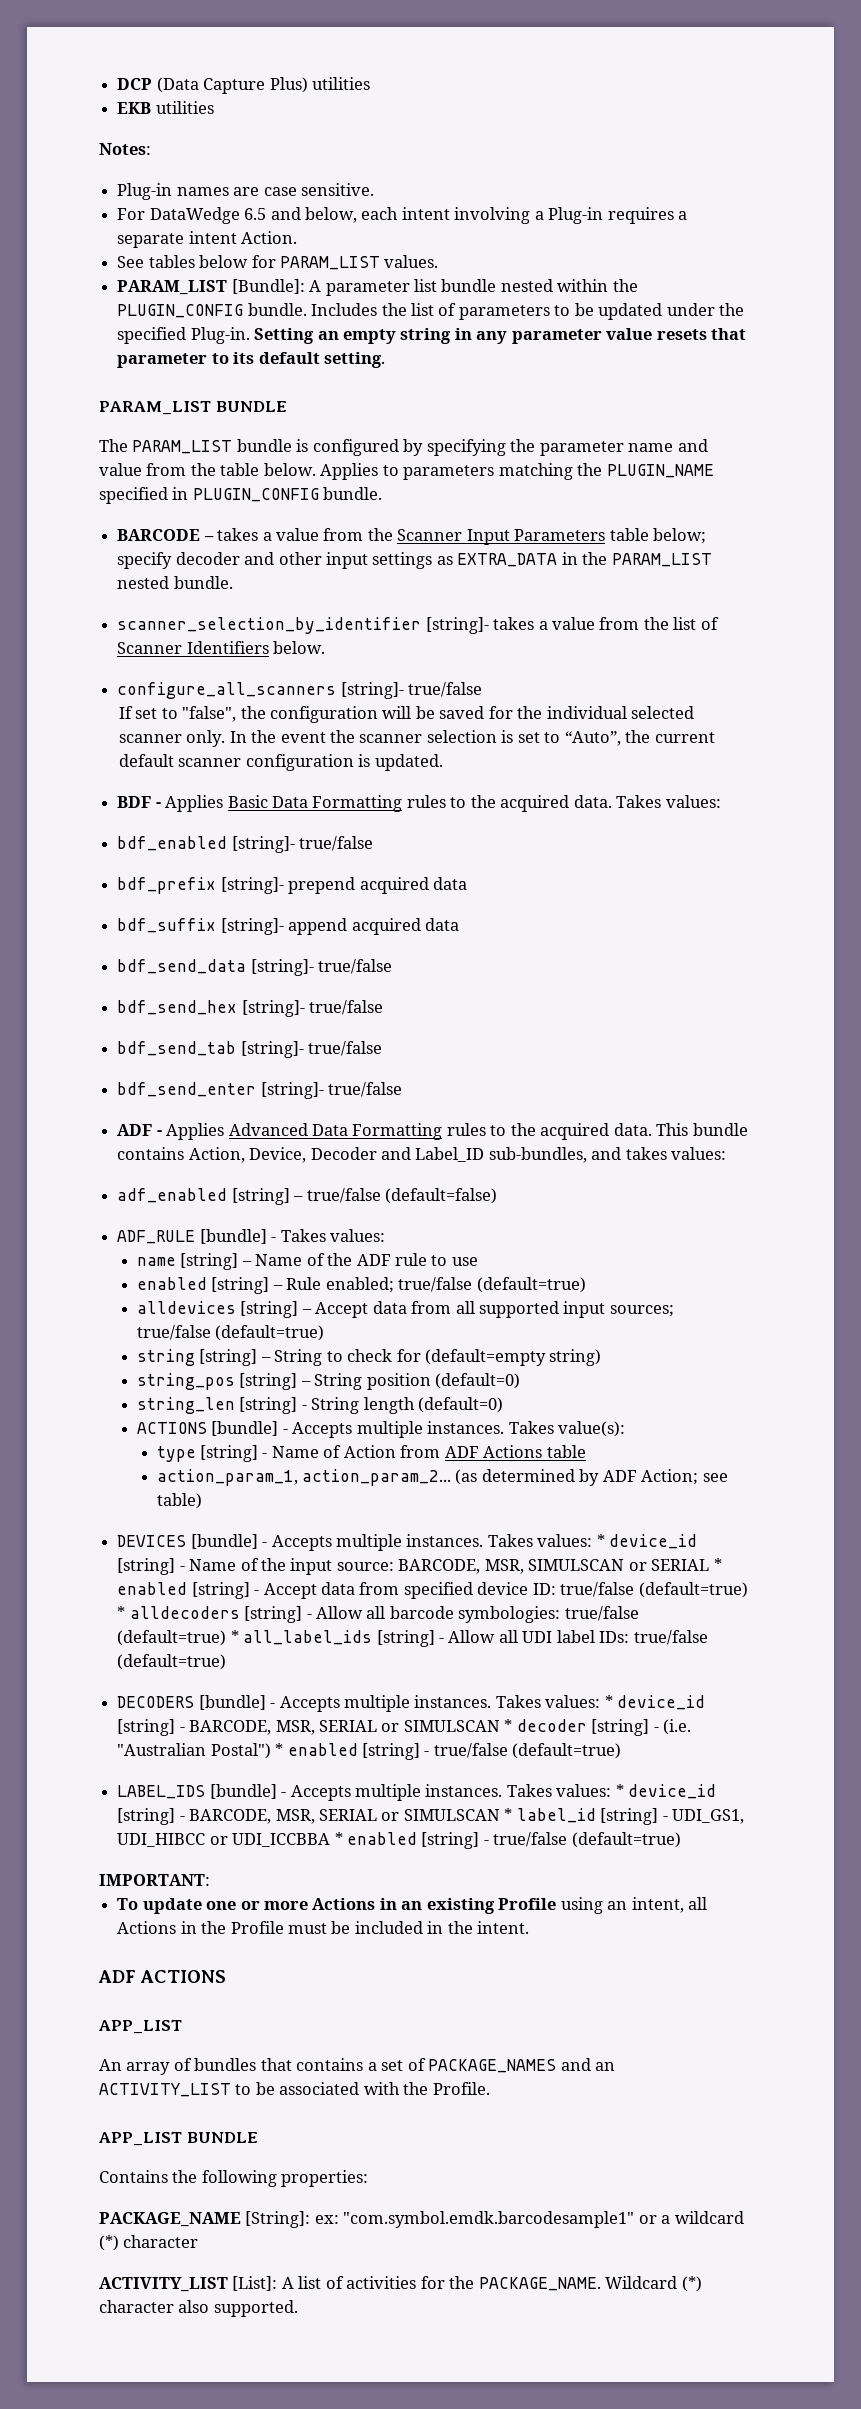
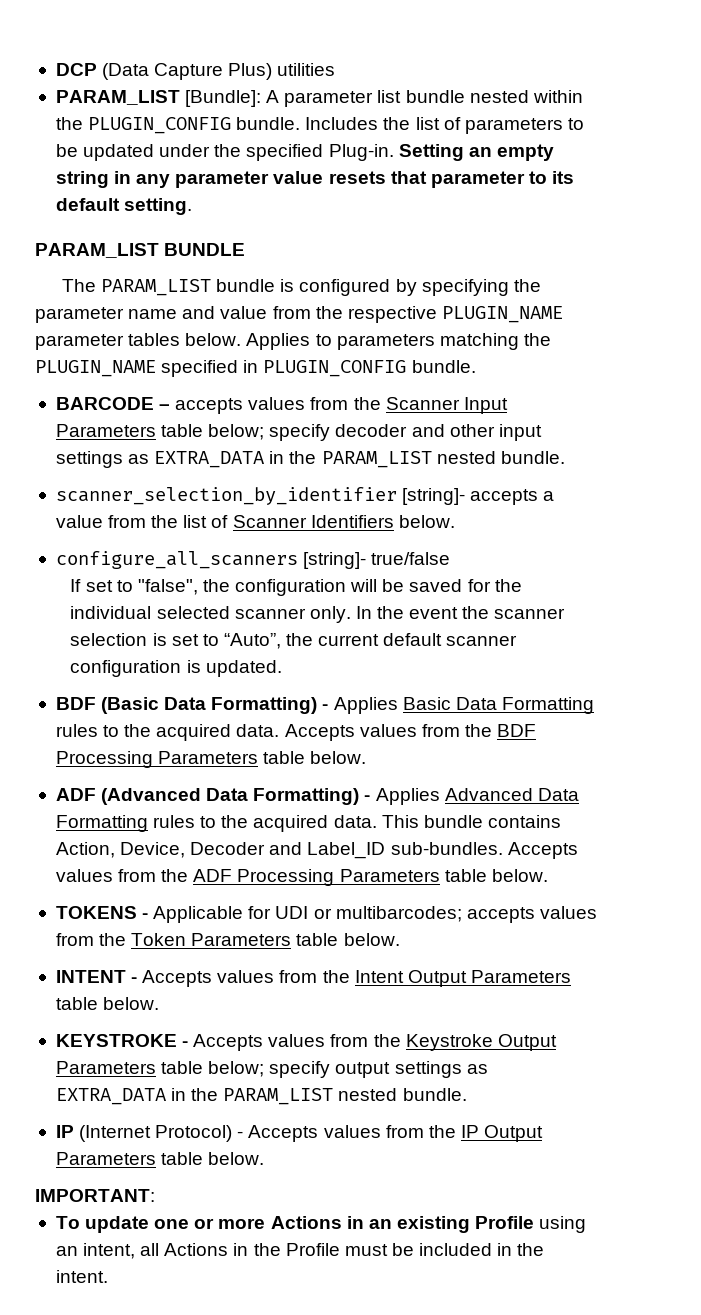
[117,101,214,114] [99,143,151,155] [117,183,374,200] [117,207,688,224] [117,231,298,248] [117,255,439,270] // EKB utilities // Notes: // Plug-in names are case sensitive. // For DataWedge 6.5 and below, each intent involving a Plug-in requires a separate intent Action. // See tables below for PARAM_LIST values. -> (336, 69) none
[220,463,260,476] table -> [347,306,563,323] [35,333,181,350] respective PLUGIN_NAME parameter tables
[217,528,319,541] takes a value -> [175,397,306,414] accepts values
[493,617,535,630] takes -> [470,489,539,505] accepts
(152, 802) none -> [101,697,318,714] (Basic Data Formatting)
[616,795,721,808] [117,836,374,853] [117,877,467,894] [117,918,459,935] [117,959,393,976] [117,1000,384,1017] [117,1041,383,1058] [117,1082,403,1099] [117,1124,153,1136] Takes values: // bdf_enabled [string]- true/false // bdf_prefix [string]- prepend acquired data // bdf_suffix [string]- append acquired data // bdf_send_data [string]- true/false // bdf_send_hex [string]- true/false // bdf_send_tab [string]- true/false // bdf_send_enter [string]- true/false // ADF -> [284,724,537,741] [55,751,367,768] [55,788,360,805] Accepts values from the BDF Processing Parameters table below. // ADF (Advanced Data Formatting)
[488,1147,727,1163] [117,1188,497,1205] [117,1229,385,1244] [136,1253,478,1270] [136,1277,586,1294] [136,1301,674,1318] [136,1325,325,1341] [136,1349,602,1366] [136,1373,521,1390] [136,1397,504,1414] [136,1421,626,1438] [156,1445,586,1462] [156,1469,728,1486] [156,1493,202,1509] [117,1534,698,1551] [117,1558,722,1575] [117,1582,748,1599] [117,1606,639,1623] [117,1630,708,1647] [117,1654,227,1670] [117,1695,706,1712] [117,1719,692,1736] [117,1743,622,1760] [117,1784,717,1801] [117,1808,745,1825] [117,1832,681,1849] sub-bundles, and takes values: // adf_enabled [string] – true/false (default=false) // ADF_RULE [bundle] - Takes values: // name [string] – Name of the ADF rule to use // enabled [string] – Rule enabled; true/false (default=true) // alldevices [string] – Accept data from all supported input sources; true/false (default=true) // string [string] – String to check for (default=empty string) // string_pos [string] – String position (default=0) // string_len [string] - String length (default=0) // ACTIONS [bundle] - Accepts multiple instances. Takes value(s): // type [string] - Name of Action from ADF Actions table // action_param_1, action_param_2... (as determined by ADF Action; see table) // DEVICES [bundle] - Accepts multiple instances. Takes values: * device_id [string] - Name of the input source: BARCODE, MSR, SIMULSCAN or SERIAL * enabled [string] - Accept data from specified device ID: true/false (default=true) * alldecoders [string] - Allow all barcode symbologies: true/false (default=true) * all_label_ids [string] - Allow all UDI label IDs: true/false (default=true) // DECODERS [bundle] - Accepts multiple instances. Takes values: * device_id [string] - BARCODE, MSR, SERIAL or SIMULSCAN * decoder [string] - (i.e. "Australian Postal") * enabled [string] - true/false (default=true) // LABEL_IDS [bundle] - Accepts multiple instances. Takes values: * device_id [string] - BARCODE, MSR, SERIAL or SIMULSCAN * label_id [string] - UDI_GS1, UDI_HIBCC or UDI_ICCBBA * enabled [string] - true/false (default=true) -> [390,842,578,859] [55,869,548,886] [55,906,597,923] [55,933,400,946] [55,970,571,987] [55,997,160,1010] [55,1034,557,1051] [55,1061,488,1078] [55,1088,467,1105] [55,1125,544,1142] [55,1152,265,1165] sub-bundles. Accepts values from the ADF Processing Parameters table below. // TOKENS - Applicable for UDI or multibarcodes; accepts values from the Token Parameters table below. // INTENT - Accepts values from the Intent Output Parameters table below. // KEYSTROKE - Accepts values from the Keystroke Output Parameters table below; specify output settings as EXTRA_DATA in the PARAM_LIST nested bundle. // IP (Internet Protocol) - Accepts values from the IP Output Parameters table below.
[98,1970,226,1983] [98,2020,182,2034] [99,2058,616,2075] [99,2082,490,2097] [98,2132,258,2146] [99,2170,369,2187] [99,2211,744,2228] [99,2235,199,2251] [99,2276,702,2292] [99,2300,298,2317] // ADF ACTIONS // APP_LIST // An array of bundles that contains a set of PACKAGE_NAMES and an ACTIVITY_LIST to be associated with the Profile. // APP_LIST BUNDLE // Contains the following properties: // PACKAGE_NAME [String]: ex: "com.symbol.emdk.barcodesample1" or a wildcard (*) character // ACTIVITY_LIST [List]: A list of activities for the PACKAGE_NAME. Wildcard (*) character also supported. -> (108, 1276) none

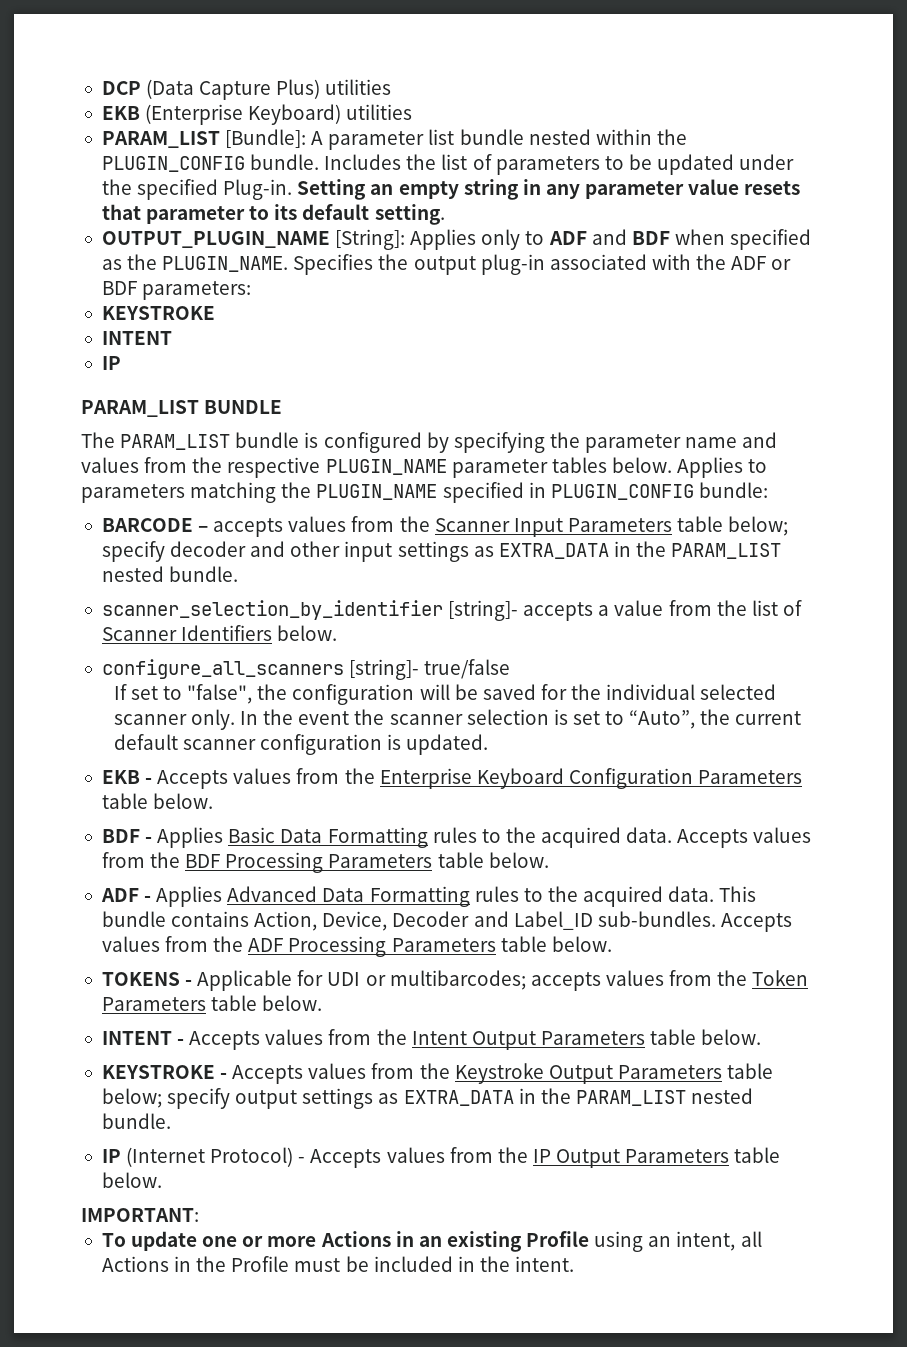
(336, 69) none -> [101,104,413,125] // EKB (Enterprise Keyboard) utilities
(193, 206) none -> [101,229,812,250] [101,254,792,275] [101,281,252,300] [101,306,215,320] [101,331,172,345] [101,356,121,370] // OUTPUT_PLUGIN_NAME [String]: Applies only to ADF and BDF when specified as the PLUGIN_NAME. Specifies the output plug-in associated with the ADF or BDF parameters: // KEYSTROKE // INTENT // IP
[220,306,268,319] value -> [81,457,139,473] values
[411,360,476,373] bundle. -> [698,482,768,498] bundle:
[55,697,318,714] BDF (Basic Data Formatting) -> [101,768,803,789] [101,793,214,809] [101,829,140,843] EKB - Accepts values from the Enterprise Keyboard Configuration Parameters table below. // BDF
[101,788,360,805] (Advanced Data Formatting) -> (139, 895) none

